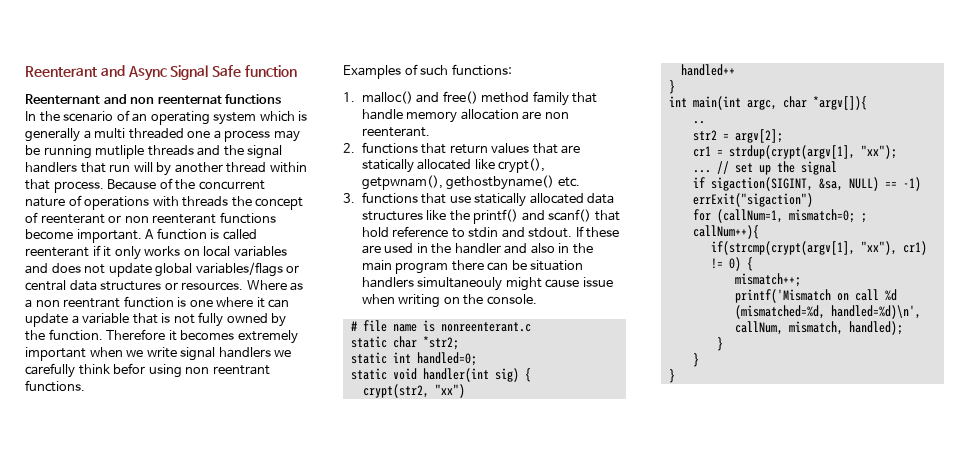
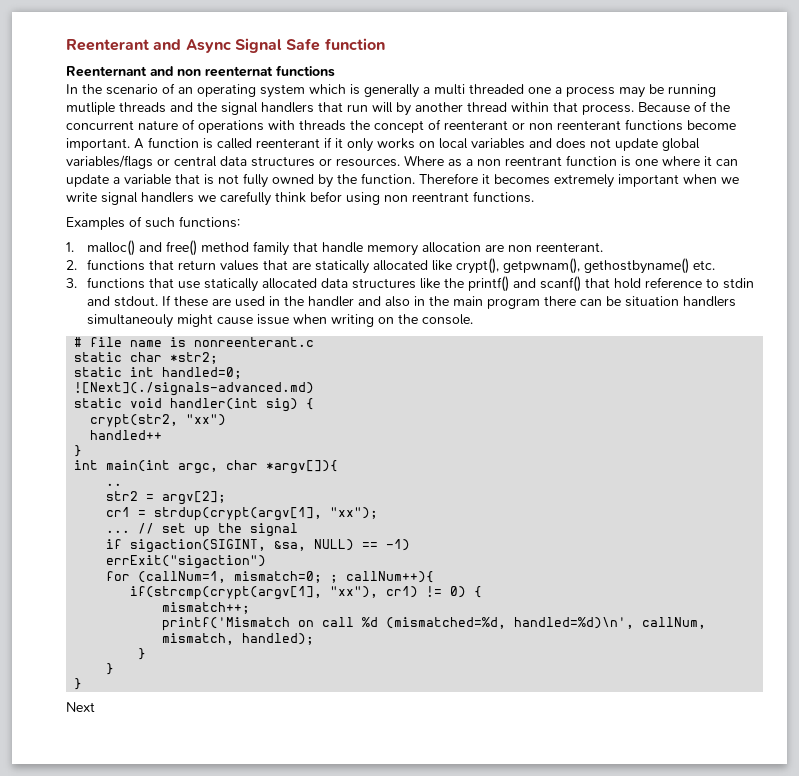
(477, 359) none -> [74,382,315,396] // ![Next](./signals-advanced.md)
(675, 376) none -> [66,702,95,712] // Next

